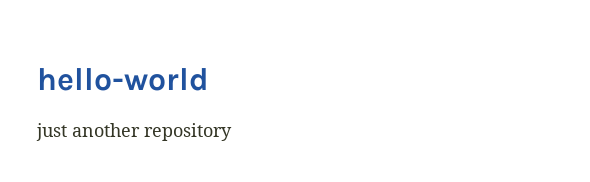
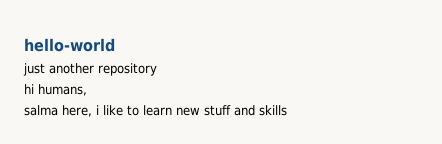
(232, 132) none -> [24,84,87,96] [24,105,287,117] // hi humans, // salma here, i like to learn new stuff and skills

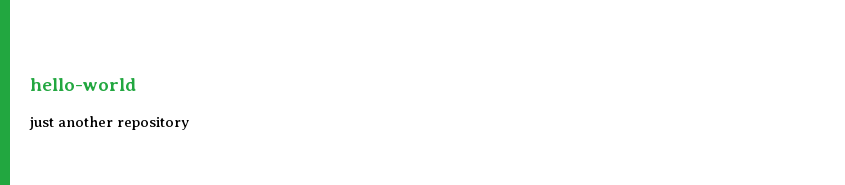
[24,84,87,96] [24,105,287,117] // hi humans, // salma here, i like to learn new stuff and skills -> (190, 123) none

